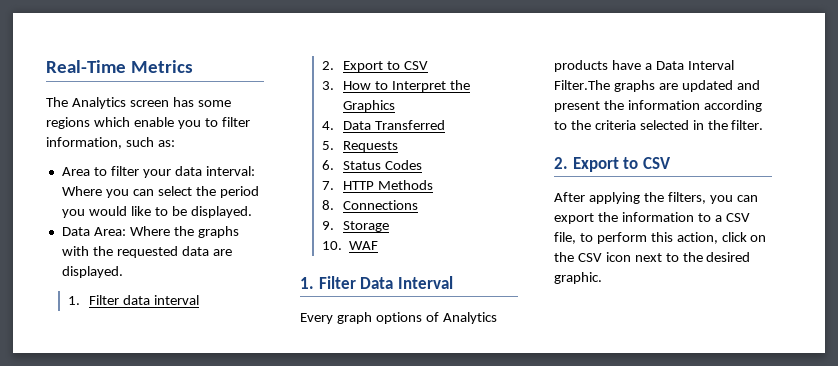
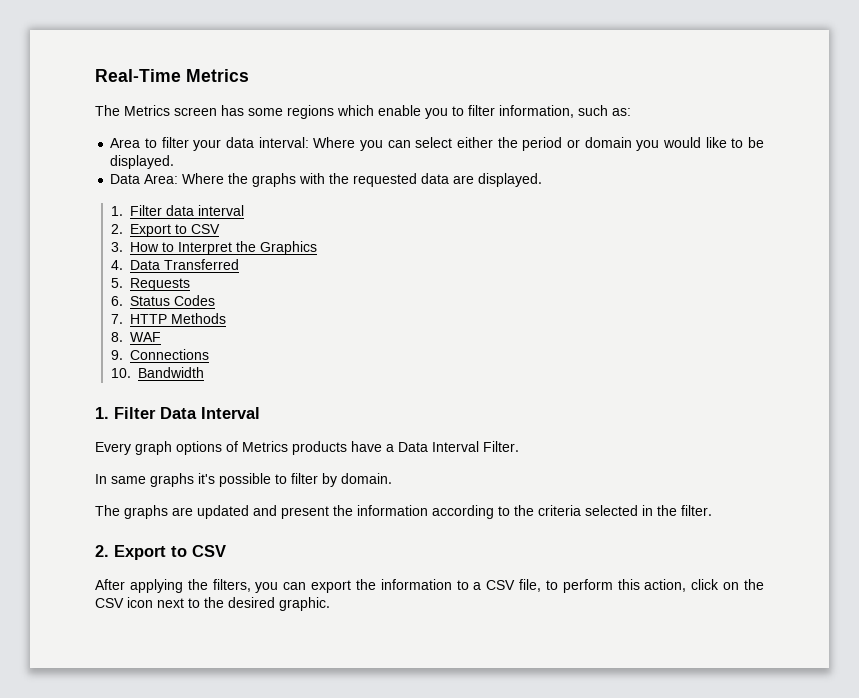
[71,97,126,109] Analytics -> [124,105,170,116] Metrics
(192, 191) none -> [457,137,494,148] either
(259, 192) none -> [567,137,632,148] or domain
(334, 205) none -> [130,332,162,342] [111,350,124,360] WAF // 9.
[321,221,390,232] [321,241,378,250] 9. Storage // 10. WAF -> [111,367,205,378] 10. Bandwidth
[442,312,497,324] Analytics -> [242,441,288,452] Metrics
[554,80,610,90] Filter.The -> [483,441,519,452] [95,473,392,487] [95,505,120,516] Filter. // In same graphs it's possible to filter by domain. // The

